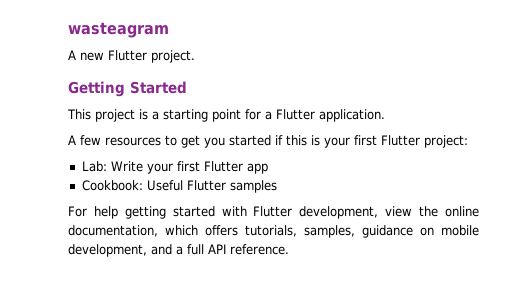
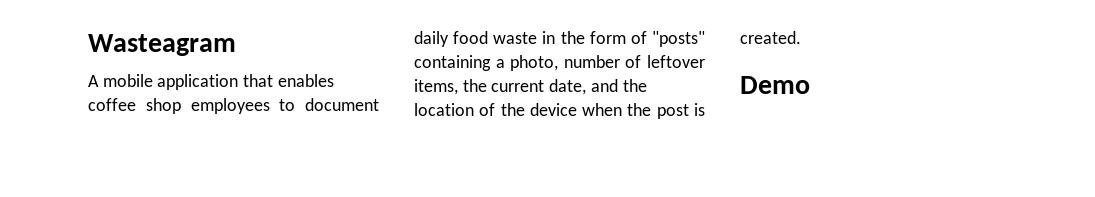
[68,22,169,38] [68,50,195,63] [68,81,187,97] [67,109,385,122] [68,135,468,148] [81,161,268,174] [81,180,277,193] [68,206,480,219] [68,225,479,238] [68,244,289,257] wasteagram // A new Flutter project. // Getting Started // This project is a starting point for a Flutter application. // A few resources to get you started if this is your first Flutter project: // Lab: Write your first Flutter app // Cookbook: Useful Flutter samples // For help getting started with Flutter development, view the online documentation, which offers tutorials, samples, guidance on mobile development, and a full API reference. -> [88,34,236,56] [88,74,334,90] [88,98,379,114] [414,31,705,47] [414,55,705,71] [414,79,647,95] [414,103,705,119] [740,31,801,44] [740,76,810,94] Wasteagram // A mobile application that enables coffee shop employees to document daily food waste in the form of "posts" containing a photo, number of leftover items, the current date, and the location of the device when the post is created. // Demo

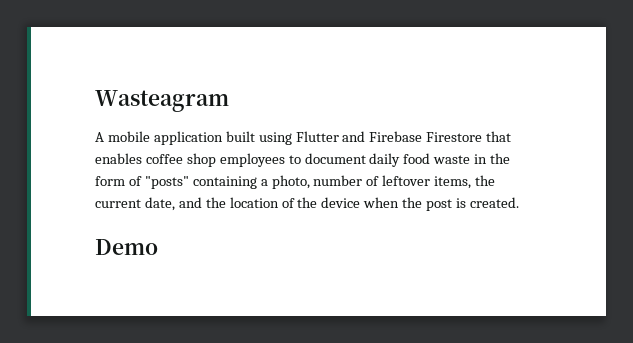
(239, 82) none -> [225,131,483,145] built using Flutter and Firebase Firestore

